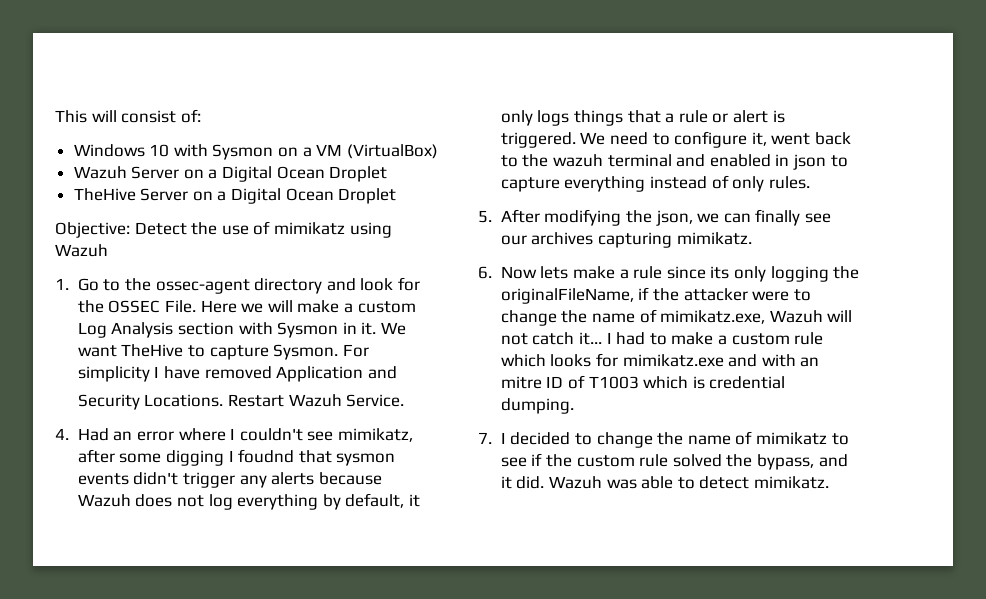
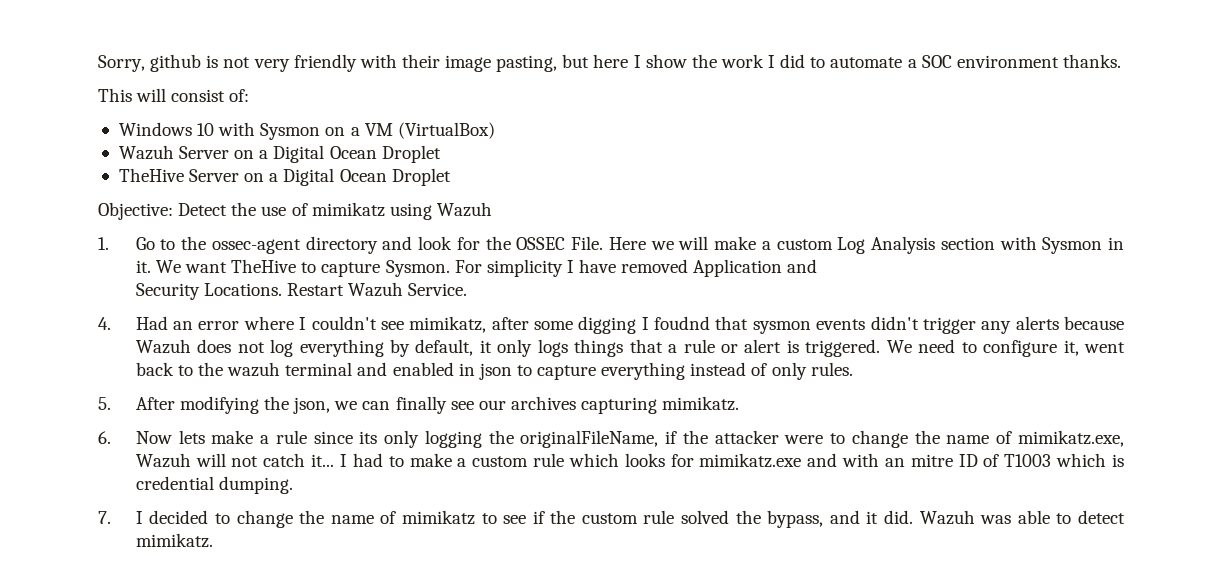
(55, 116) none -> [98,54,1121,72] Sorry, github is not very friendly with their image pasting, but here I show the work I did to automate a SOC environment thanks. //

